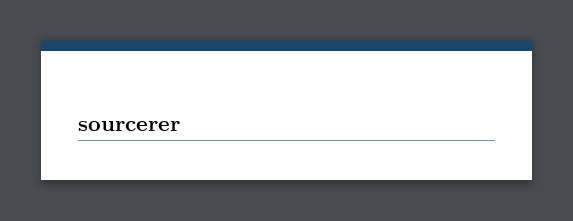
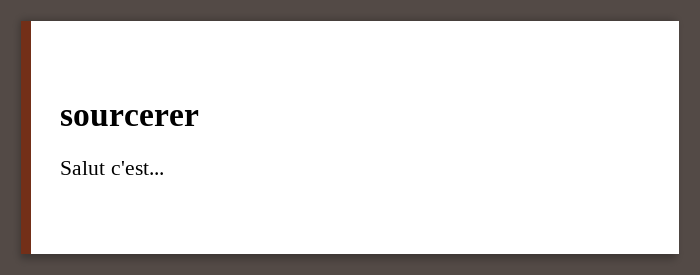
(180, 126) none -> [60,161,164,175] // Salut c'est...

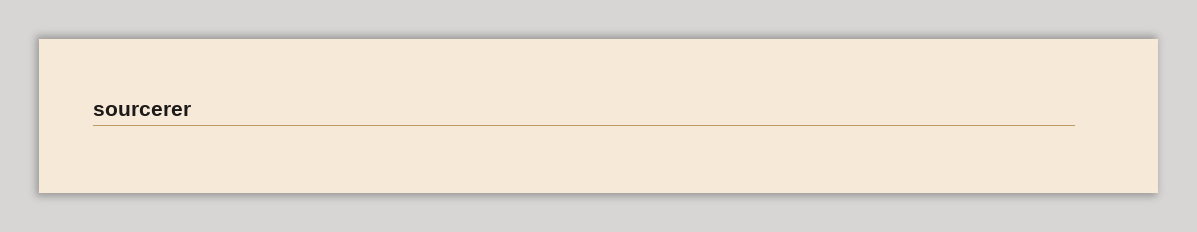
[60,161,164,175] // Salut c'est... -> (191, 110) none

